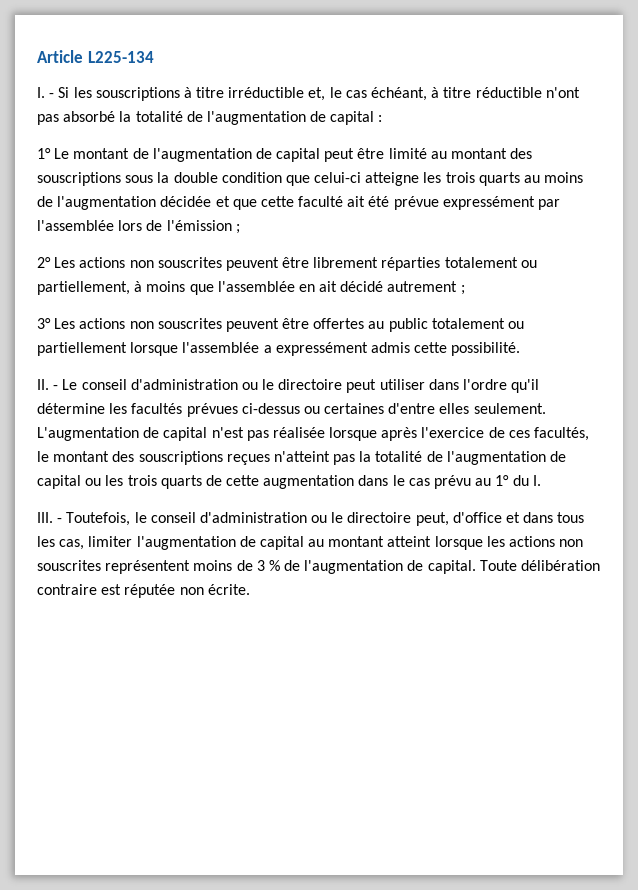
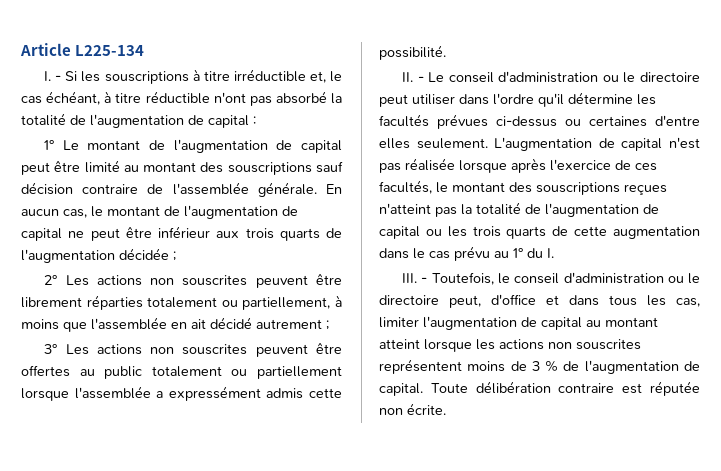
[125,172,584,186] [37,196,561,210] [37,220,232,231] sous la double condition que celui-ci atteigne les trois quarts au moins de l'augmentation décidée et que cette faculté ait été prévue expressément par l'assemblée lors de l'émission -> [316,161,343,173] [21,182,342,197] [21,205,298,219] [21,226,342,241] [21,248,169,263] sauf décision contraire de l'assemblée générale. En aucun cas, le montant de l'augmentation de capital ne peut être inférieur aux trois quarts de l'augmentation décidée

